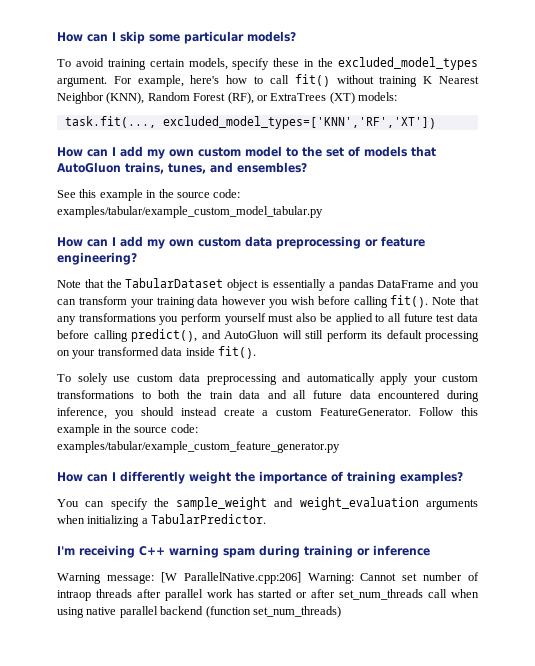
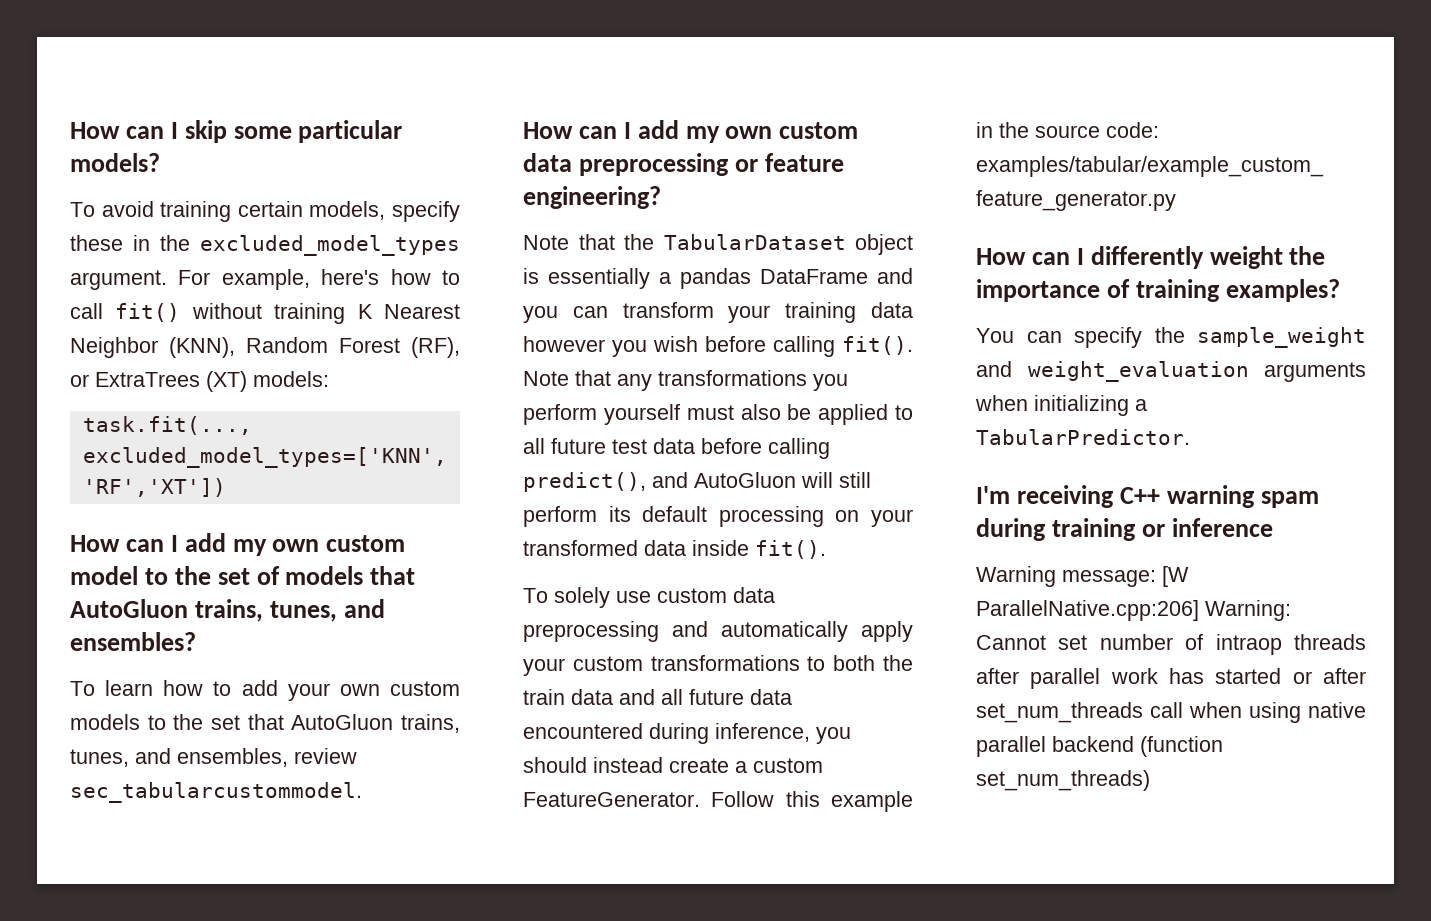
[57,189,241,201] [57,206,323,218] See this example in the source code: examples/tabular/example_custom_model_tabular.py -> [70,680,460,701] [70,714,460,733] [70,748,357,767] [70,782,362,803] To learn how to add your own custom models to the set that AutoGluon trains, tunes, and ensembles, review sec_tabularcustommodel.

